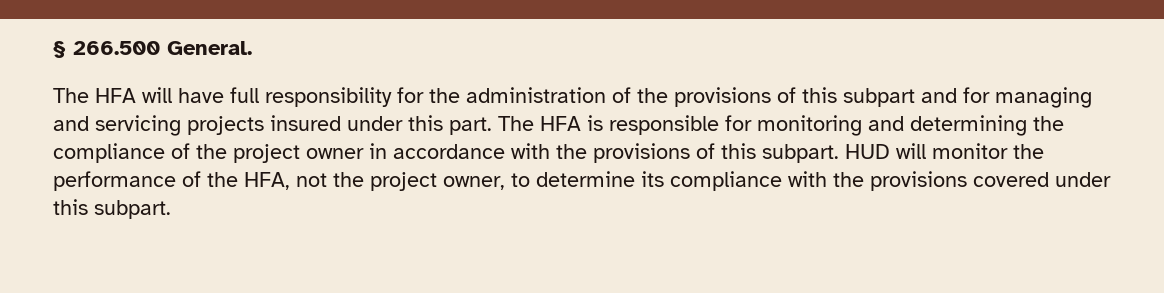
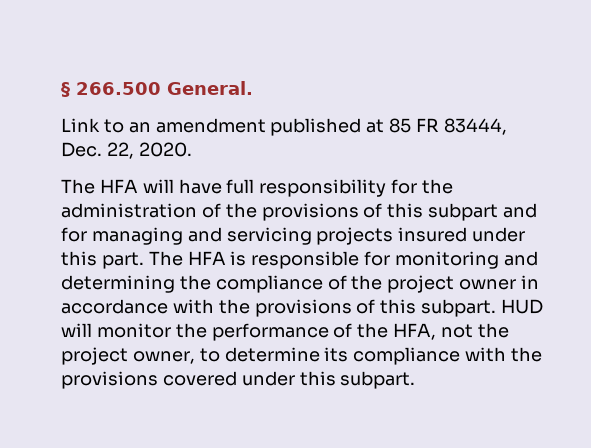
(252, 48) none -> [61,118,507,136] [61,142,192,159] // Link to an amendment published at 85 FR 83444, Dec. 22, 2020.

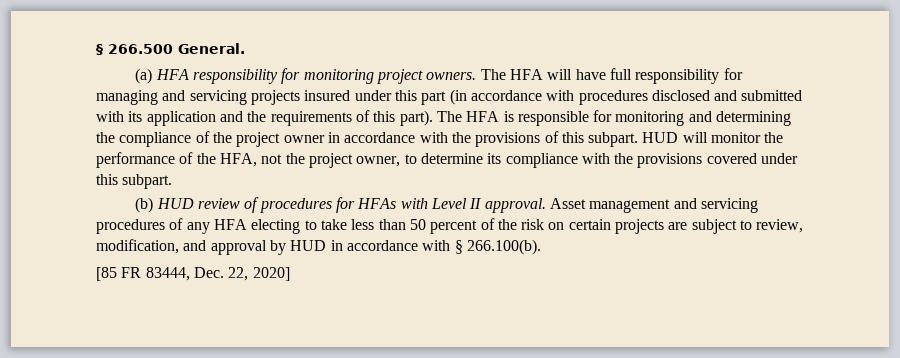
[61,118,507,136] [61,142,192,159] Link to an amendment published at 85 FR 83444, Dec. 22, 2020. // -> [135,68,477,84] (a) HFA responsibility for monitoring project owners.
[422,179,454,194] [61,203,538,221] [61,227,87,242] the administration of the provisions of this subpart and for -> (743, 74) none
[101,252,144,269] part. -> [421,89,803,105] [96,110,433,126] part (in accordance with procedures disclosed and submitted with its application and the requirements of this part).
(416, 380) none -> [135,197,758,213] [96,218,804,234] [96,239,541,255] [96,267,290,281] // (b) HUD review of procedures for HFAs with Level II approval. Asset management and servicing procedures of any HFA electing to take less than 50 percent of the risk on certain projects are subject to review, modification, and approval by HUD in accordance with § 266.100(b). // [85 FR 83444, Dec. 22, 2020]

